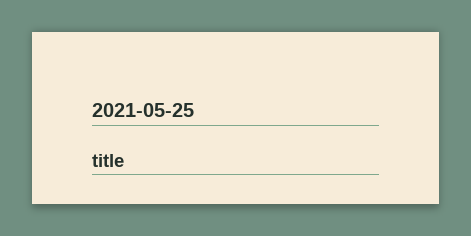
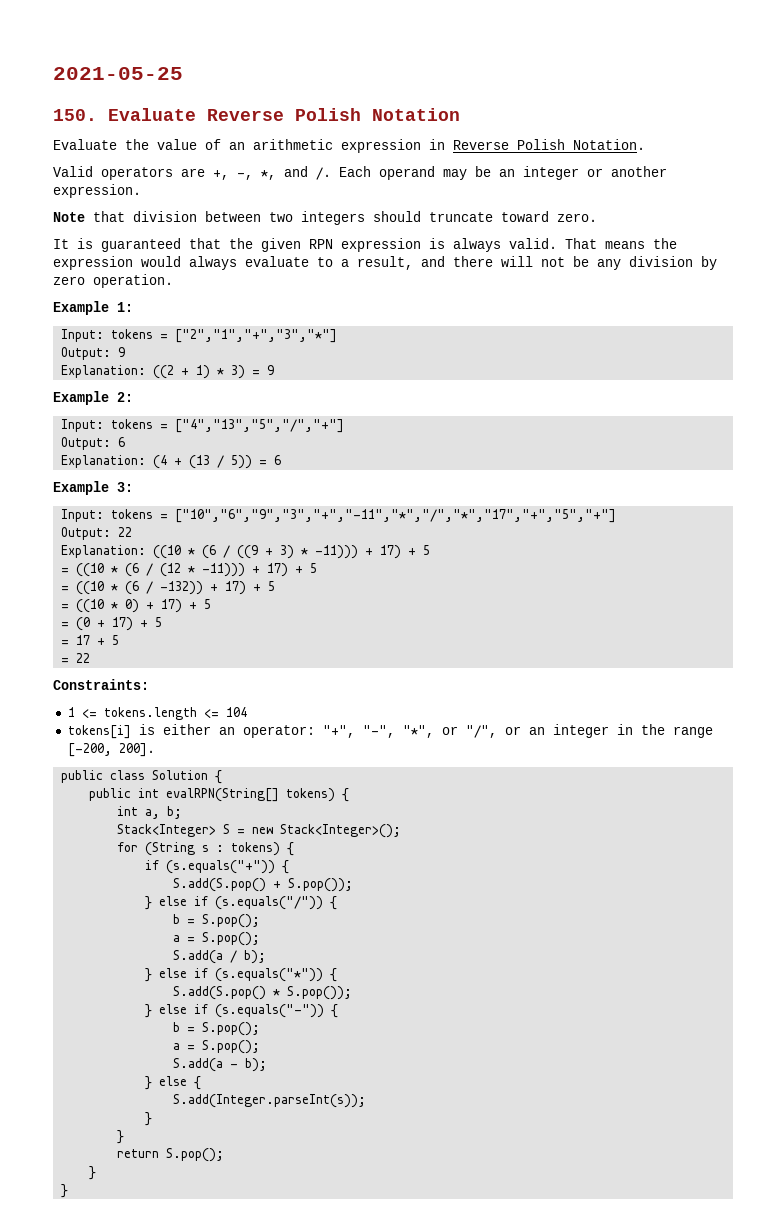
[92,154,124,167] title -> [53,108,460,121] [53,139,645,153] [53,166,667,180] [53,184,141,198] [53,211,597,225] [53,238,677,252] [53,256,717,270] [53,274,173,288] [53,301,133,315] [61,329,338,343] [61,347,126,360] [61,365,275,379] [53,391,133,405] [61,419,345,433] [61,437,126,450] [61,455,282,469] [53,481,133,495] [61,509,617,523] [61,527,133,540] [61,545,431,559] [61,563,318,577] [61,581,276,595] [61,599,212,613] [61,617,163,631] [61,635,120,645] [61,653,91,663] [53,679,149,690] [67,707,247,720] [67,724,713,739] [67,743,155,757] [61,770,223,784] [89,788,350,802] [117,806,183,819] [117,824,402,838] [117,842,295,856] [145,860,290,874] [173,878,354,892] [145,896,338,910] [173,914,261,928] [173,932,261,946] [173,950,267,964] [145,968,338,982] [173,986,353,1000] [145,1004,339,1018] [173,1022,261,1036] [173,1040,261,1054] [173,1058,268,1072] [145,1076,202,1090] [173,1094,367,1108] [145,1112,153,1126] [117,1130,125,1144] [117,1148,225,1162] [89,1166,97,1180] [61,1184,69,1198] 150. Evaluate Reverse Polish Notation // Evaluate the value of an arithmetic expression in Reverse Polish Notation. // Valid operators are +, -, *, and /. Each operand may be an integer or another expression. // Note that division between two integers should truncate toward zero. // It is guaranteed that the given RPN expression is always valid. That means the expression would always evaluate to a result, and there will not be any division by zero operation. // Example 1: // Input: tokens = ["2","1","+","3","*"] // Output: 9 // Explanation: ((2 + 1) * 3) = 9 // Example 2: // Input: tokens = ["4","13","5","/","+"] // Output: 6 // Explanation: (4 + (13 / 5)) = 6 // Example 3: // Input: tokens = ["10","6","9","3","+","-11","*","/","*","17","+","5","+"] // Output: 22 // Explanation: ((10 * (6 / ((9 + 3) * -11))) + 17) + 5 // = ((10 * (6 / (12 * -11))) + 17) + 5 // = ((10 * (6 / -132)) + 17) + 5 // = ((10 * 0) + 17) + 5 // = (0 + 17) + 5 // = 17 + 5 // = 22 // Constraints: // 1 <= tokens.length <= 104 // tokens[i] is either an operator: "+", "-", "*", or "/", or an integer in the range [-200, 200]. // public class Solution { // public int evalRPN(String[] tokens) { // int a, b; // Stack<Integer> S = new Stack<Integer>(); // for (String s : tokens) { // if (s.equals("+")) { // S.add(S.pop() + S.pop()); // } else if (s.equals("/")) { // b = S.pop(); // a = S.pop(); // S.add(a / b); // } else if (s.equals("*")) { // S.add(S.pop() * S.pop()); // } else if (s.equals("-")) { // b = S.pop(); // a = S.pop(); // S.add(a - b); // } else { // S.add(Integer.parseInt(s)); // } // } // return S.pop(); // } // }

